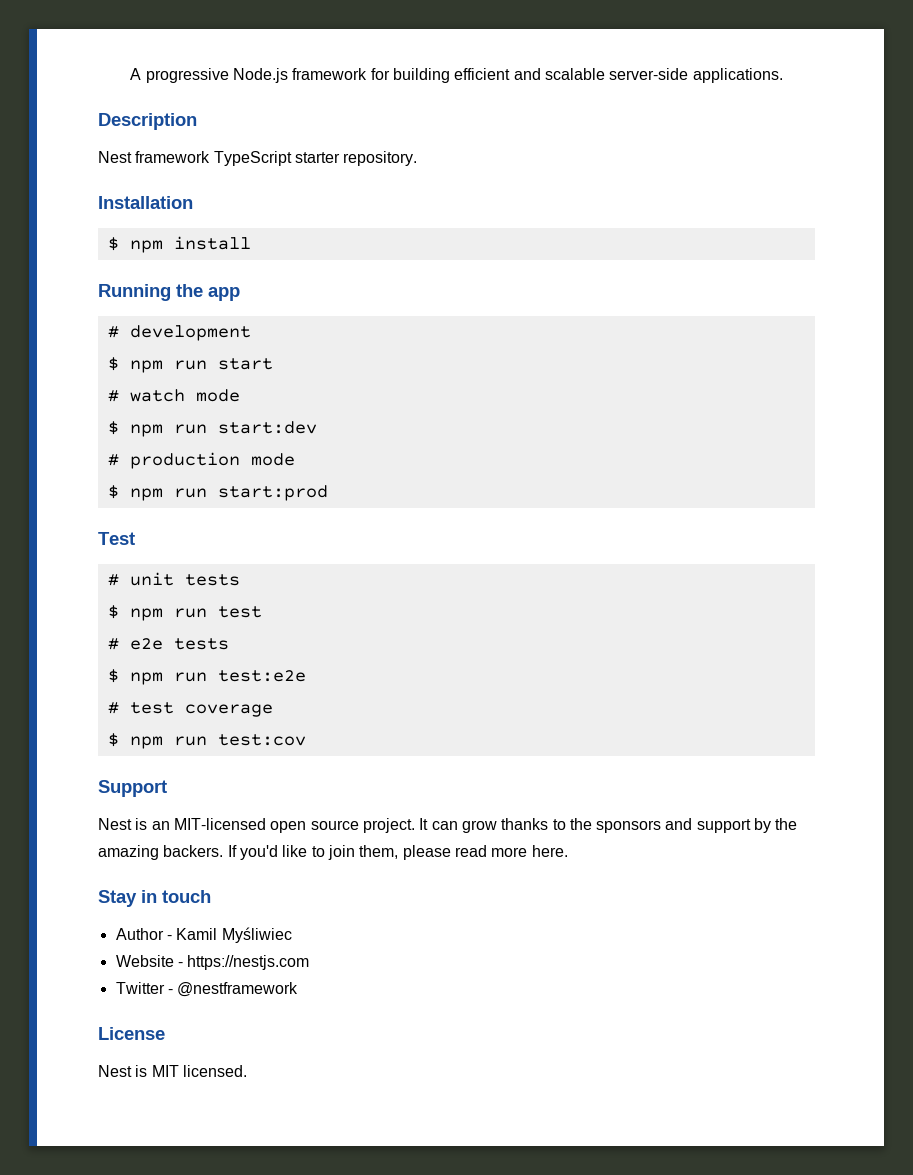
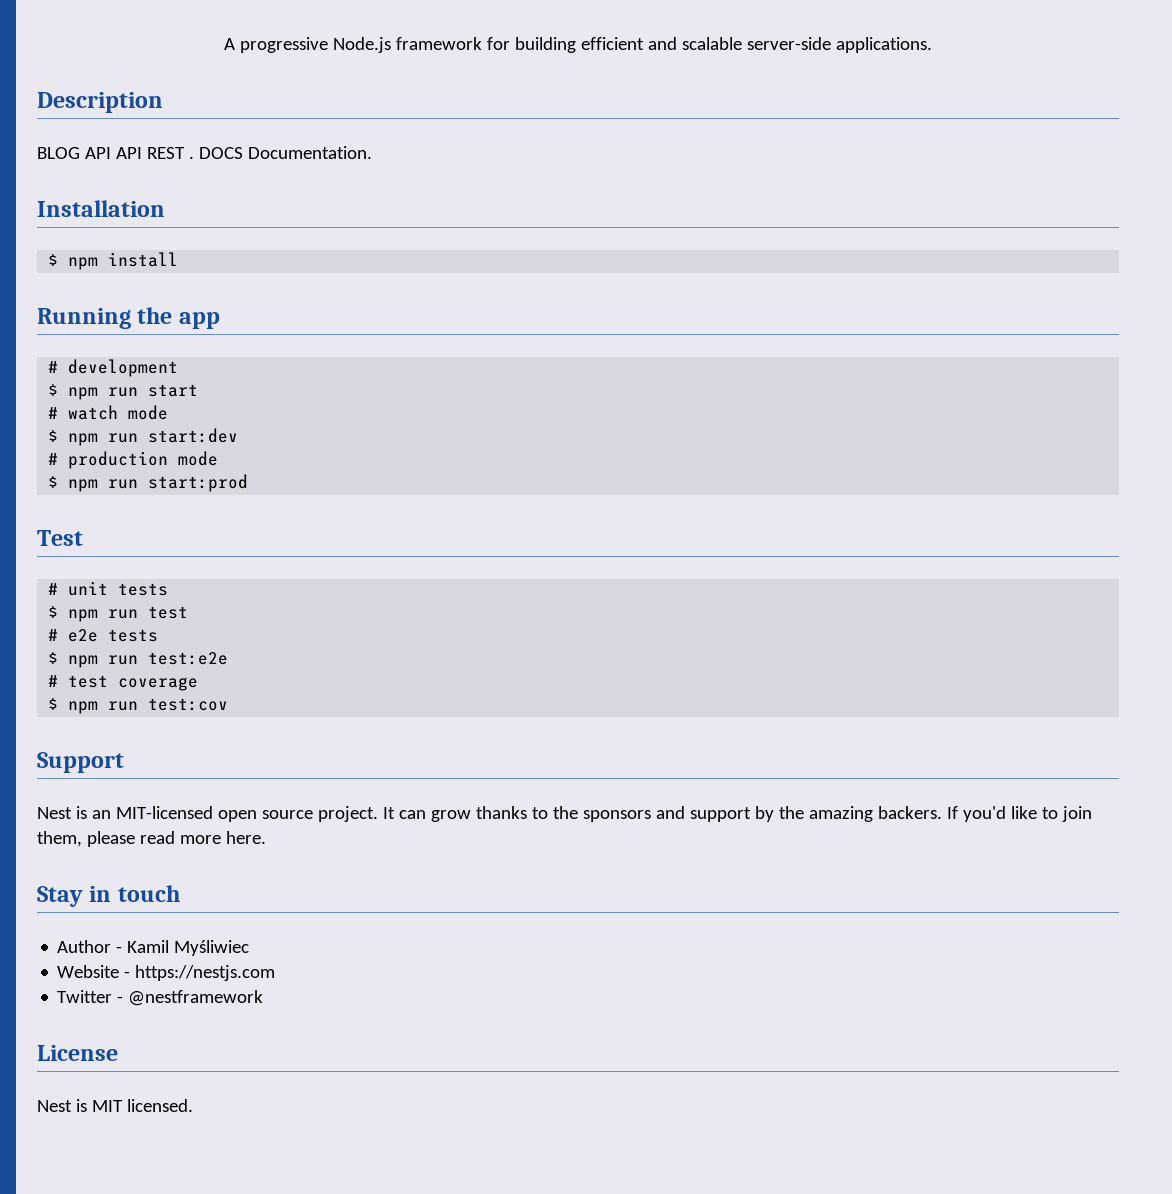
[98,151,418,166] Nest framework TypeScript starter repository. -> [37,146,372,159] BLOG API API REST . DOCS Documentation.

